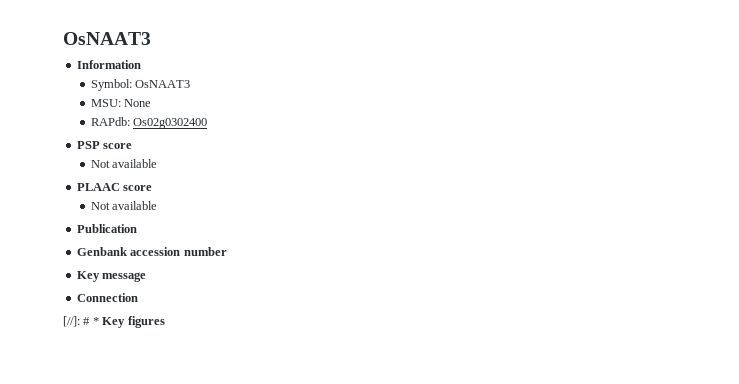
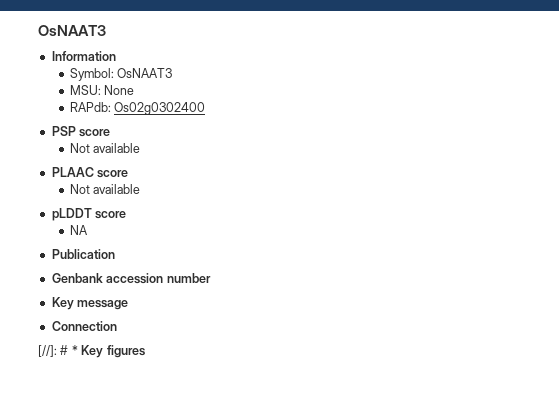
(158, 205) none -> [51,208,127,221] [70,225,89,235] // pLDDT score // NA

